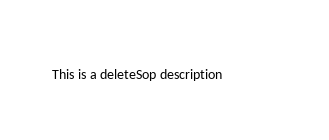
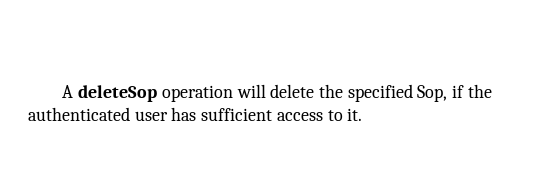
[52,69,223,81] This is a deleteSop description -> [62,84,492,102] [28,107,363,121] A deleteSop operation will delete the specified Sop, if the authenticated user has sufficient access to it.

